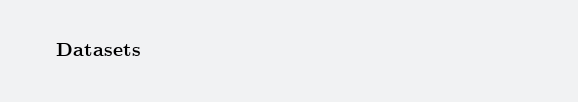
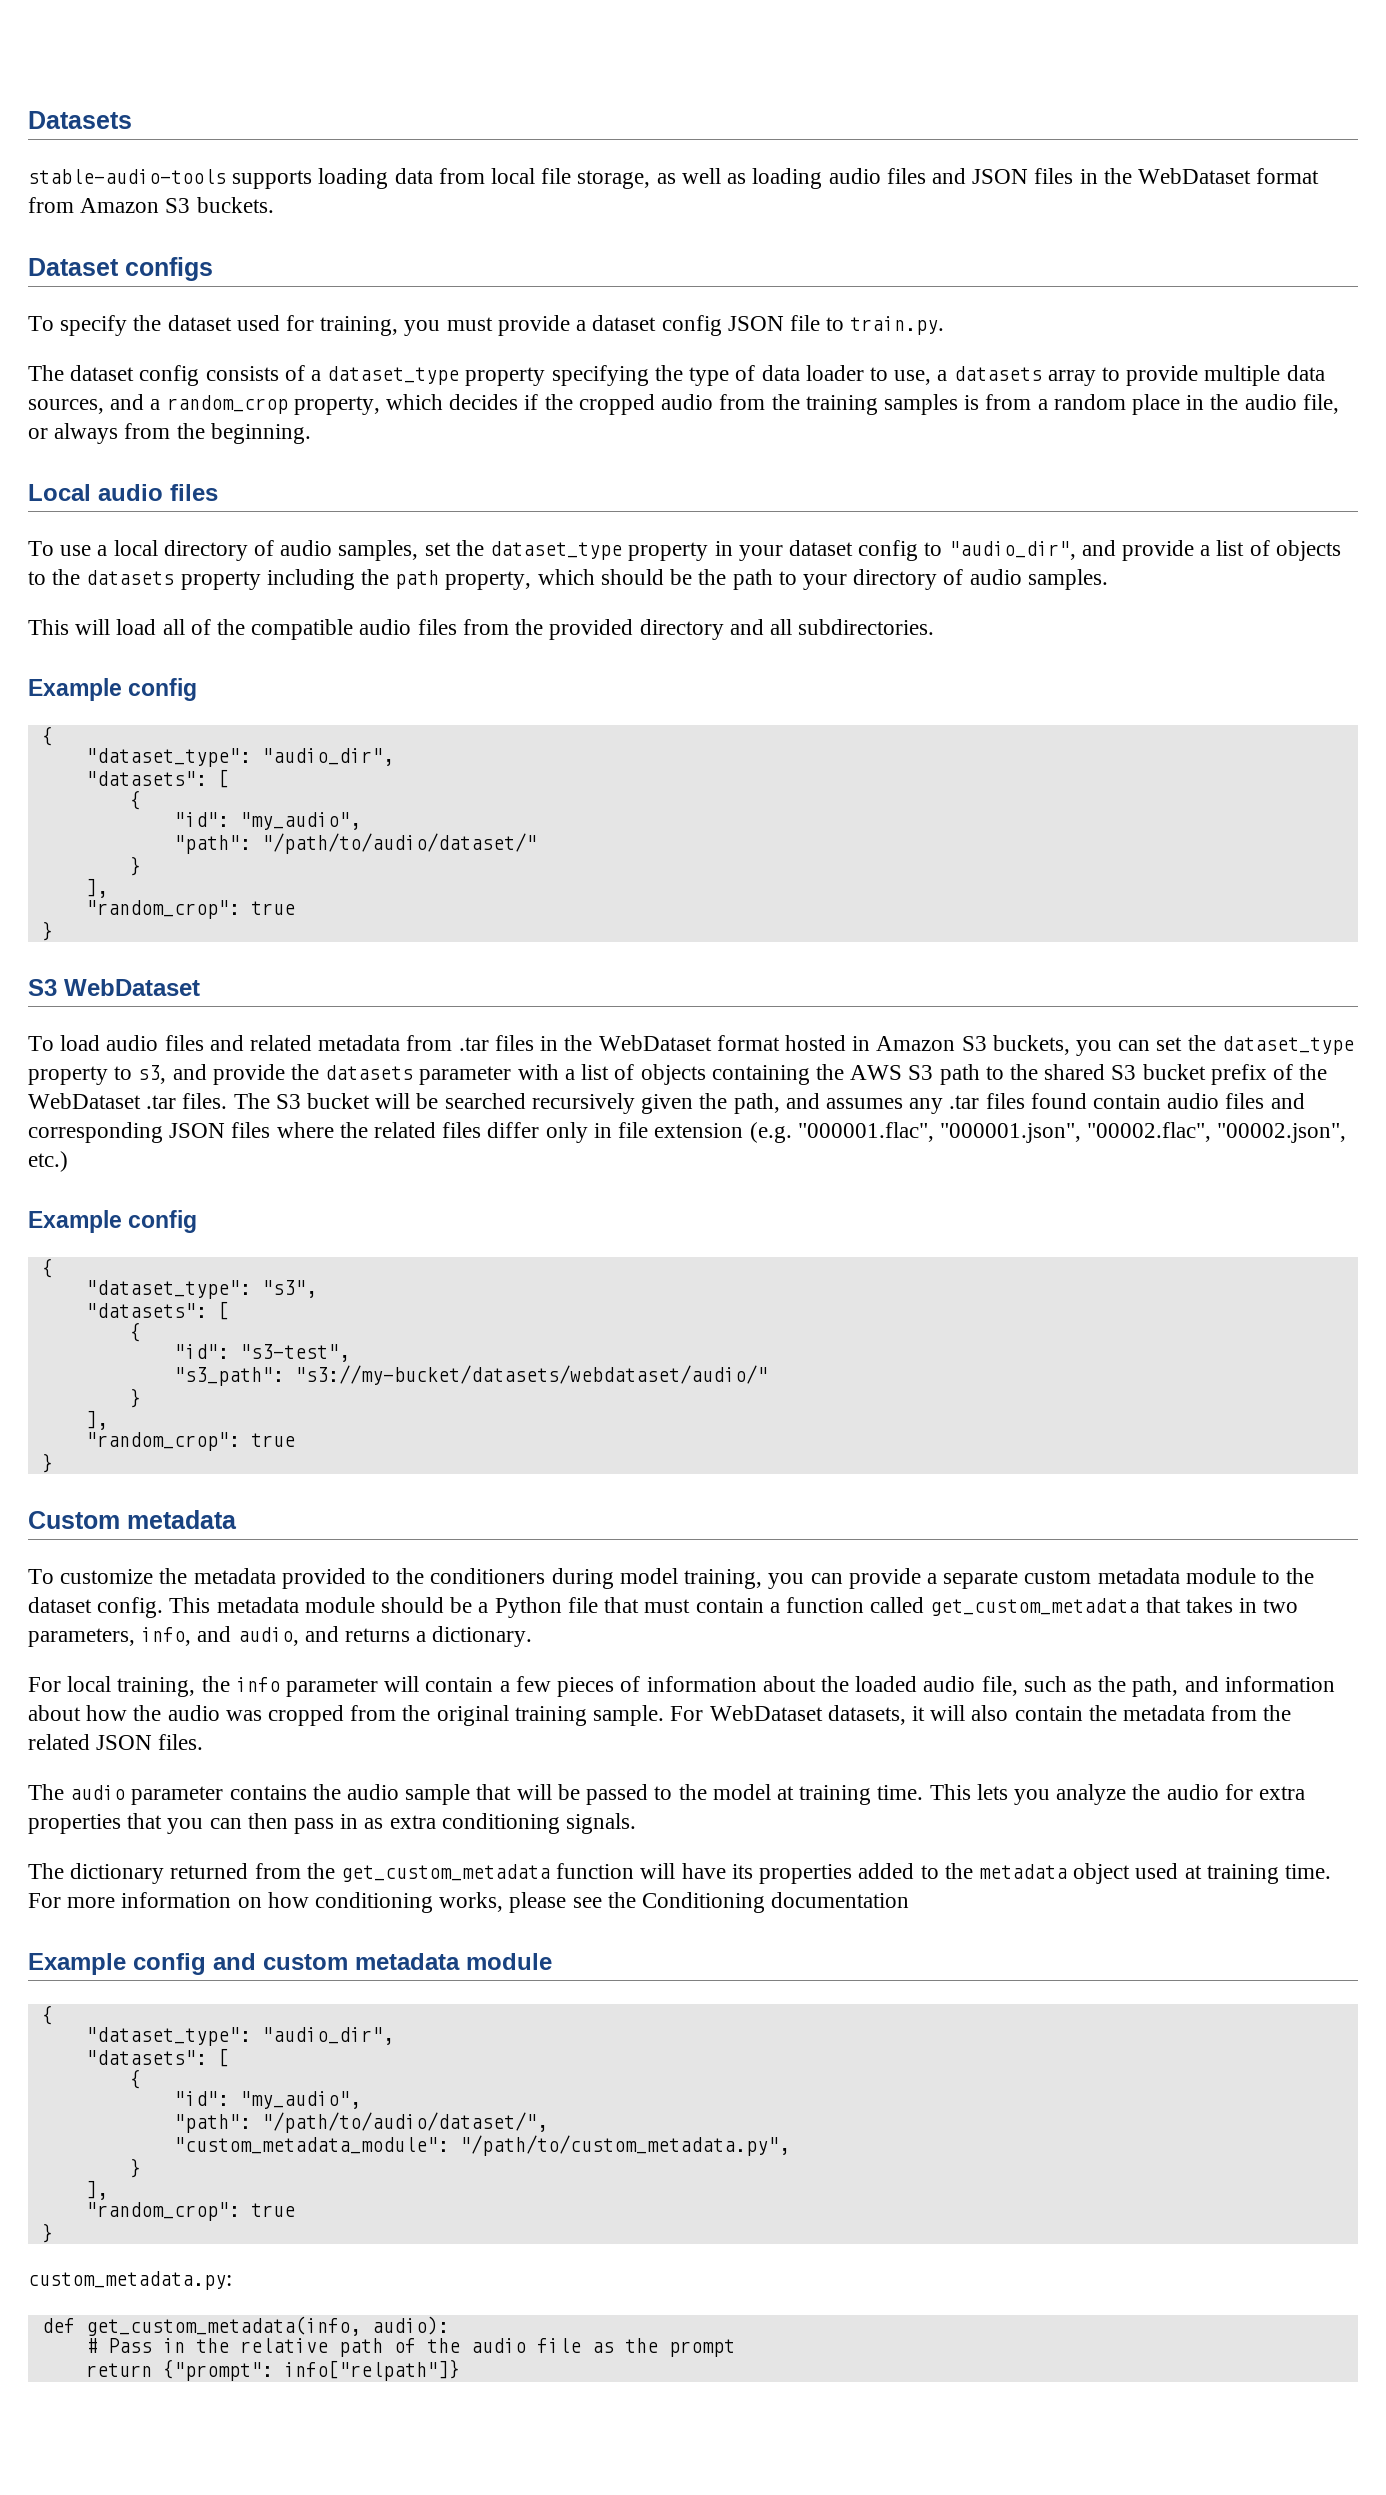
(141, 49) none -> [28,168,1320,189] [28,197,274,213] [28,257,213,281] [28,315,945,336] [28,365,1325,386] [28,394,1339,415] [28,423,311,444] [28,484,218,501] [28,540,1341,561] [28,569,1108,590] [28,619,935,640] [28,678,198,701] [41,726,53,746] [85,748,394,767] [85,769,229,788] [129,790,141,810] [173,812,361,830] [173,833,537,854] [129,856,141,876] [85,878,108,898] [85,900,295,919] [41,921,53,941] [28,979,200,996] [28,1035,1354,1056] [28,1064,1328,1085] [28,1093,1305,1114] [28,1122,1347,1143] [28,1151,68,1172] [28,1210,198,1233] [41,1258,53,1278] [85,1280,317,1299] [85,1301,229,1320] [129,1322,141,1342] [173,1344,350,1362] [173,1365,768,1386] [129,1388,141,1408] [85,1410,108,1430] [85,1432,295,1451] [41,1453,53,1473] [28,1510,237,1529] [28,1568,1315,1589] [28,1597,1299,1618] [28,1626,533,1647] [28,1676,1335,1697] [28,1705,1292,1726] [28,1734,204,1750] [28,1784,1306,1805] [28,1813,637,1834] [28,1863,1331,1884] [28,1892,910,1913] [28,1953,552,1975] [41,2005,53,2025] [85,2027,394,2046] [85,2048,229,2067] [129,2069,141,2089] [173,2091,361,2109] [173,2112,548,2133] [173,2135,790,2156] [129,2158,141,2178] [85,2180,108,2200] [85,2202,295,2221] [41,2223,53,2243] [28,2271,232,2290] [41,2316,449,2336] [85,2338,735,2357] [85,2359,460,2381] // stable-audio-tools supports loading data from local file storage, as well as loading audio files and JSON files in the WebDataset format from Amazon S3 buckets. // Dataset configs // To specify the dataset used for training, you must provide a dataset config JSON file to train.py. // The dataset config consists of a dataset_type property specifying the type of data loader to use, a datasets array to provide multiple data sources, and a random_crop property, which decides if the cropped audio from the training samples is from a random place in the audio file, or always from the beginning. // Local audio files // To use a local directory of audio samples, set the dataset_type property in your dataset config to "audio_dir", and provide a list of objects to the datasets property including the path property, which should be the path to your directory of audio samples. // This will load all of the compatible audio files from the provided directory and all subdirectories. // Example config // { // "dataset_type": "audio_dir", // "datasets": [ // { // "id": "my_audio", // "path": "/path/to/audio/dataset/" // } // ], // "random_crop": true // } // S3 WebDataset // To load audio files and related metadata from .tar files in the WebDataset format hosted in Amazon S3 buckets, you can set the dataset_type property to s3, and provide the datasets parameter with a list of objects containing the AWS S3 path to the shared S3 bucket prefix of the WebDataset .tar files. The S3 bucket will be searched recursively given the path, and assumes any .tar files found contain audio files and corresponding JSON files where the related files differ only in file extension (e.g. "000001.flac", "000001.json", "00002.flac", "00002.json", etc.) // Example config // { // "dataset_type": "s3", // "datasets": [ // { // "id": "s3-test", // "s3_path": "s3://my-bucket/datasets/webdataset/audio/" // } // ], // "random_crop": true // } // Custom metadata // To customize the metadata provided to the conditioners during model training, you can provide a separate custom metadata module to the dataset config. This metadata module should be a Python file that must contain a function called get_custom_metadata that takes in two parameters, info, and audio, and returns a dictionary. // For local training, the info parameter will contain a few pieces of information about the loaded audio file, such as the path, and information about how the audio was cropped from the original training sample. For WebDataset datasets, it will also contain the metadata from the related JSON files. // The audio parameter contains the audio sample that will be passed to the model at training time. This lets you analyze the audio for extra properties that you can then pass in as extra conditioning signals. // The dictionary returned from the get_custom_metadata function will have its properties added to the metadata object used at training time. For more information on how conditioning works, please see the Conditioning documentation // Example config and custom metadata module // { // "dataset_type": "audio_dir", // "datasets": [ // { // "id": "my_audio", // "path": "/path/to/audio/dataset/", // "custom_metadata_module": "/path/to/custom_metadata.py", // } // ], // "random_crop": true // } // custom_metadata.py: // def get_custom_metadata(info, audio): // # Pass in the relative path of the audio file as the prompt // return {"prompt": info["relpath"]}

